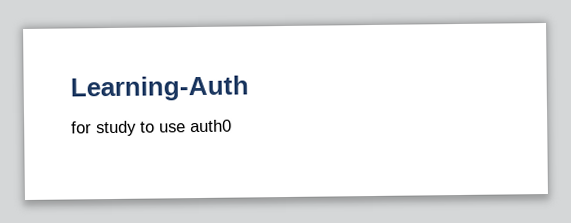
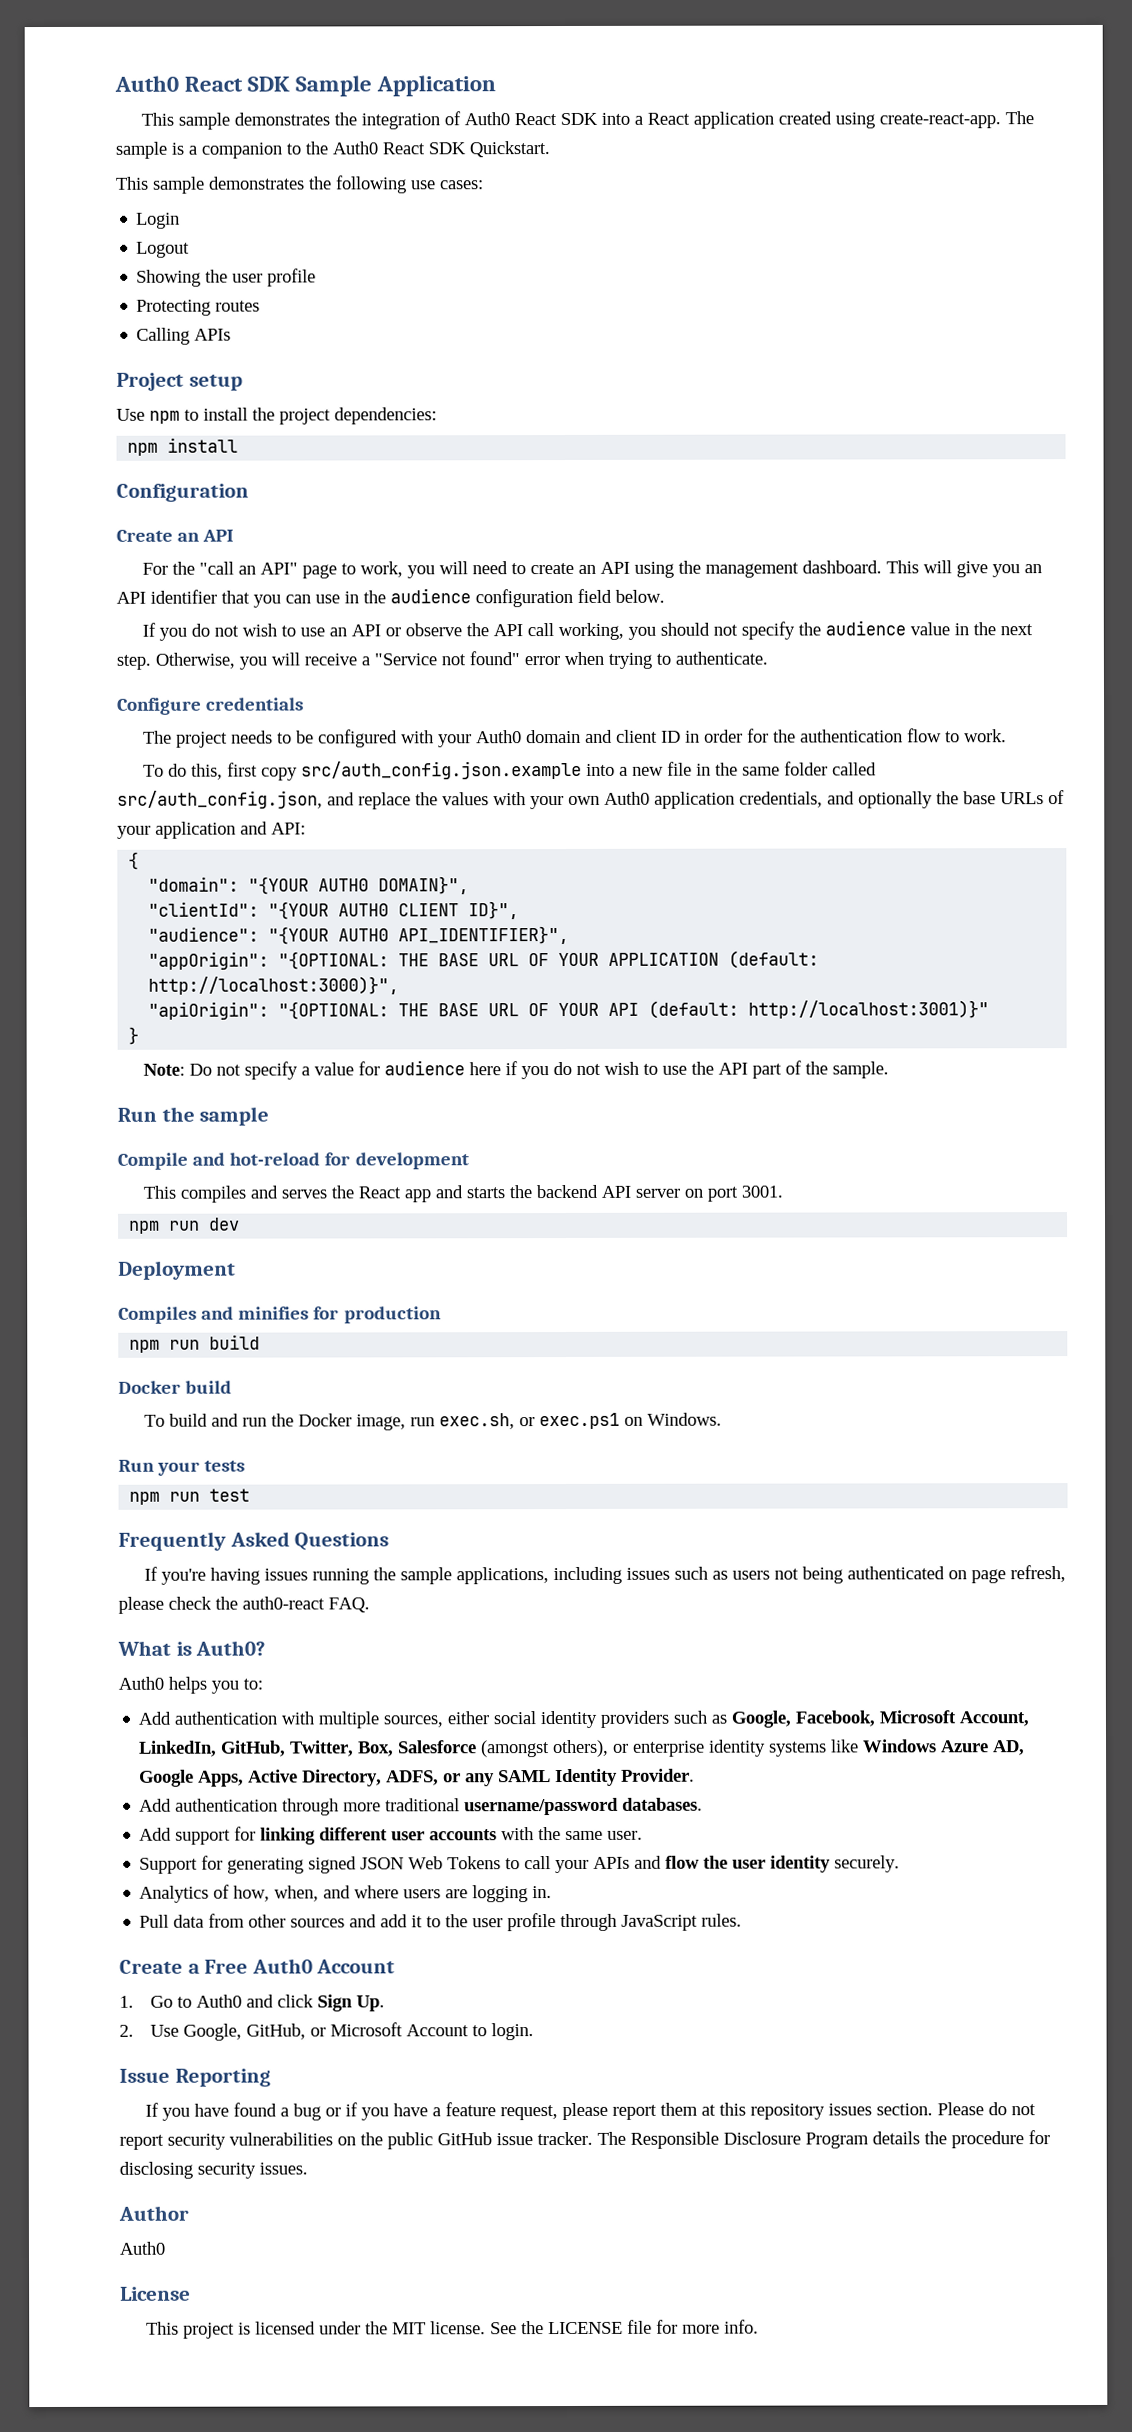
[70,75,249,102] [71,119,232,137] Learning-Auth // for study to use auth0 -> [114,75,497,97] [141,111,1035,130] [115,141,550,159] [116,175,484,194] [136,212,181,229] [136,241,191,258] [136,268,317,287] [136,299,261,316] [136,327,232,345] [116,372,243,391] [116,407,437,425] [127,437,239,456] [116,483,249,502] [116,529,235,542] [142,560,1043,579] [116,588,665,608] [142,620,1034,641] [116,651,768,670] [117,697,305,715] [143,728,1008,748] [143,760,878,781] [117,790,1065,810] [117,821,306,839] [128,851,140,870] [148,876,470,895] [148,901,520,920] [148,925,570,945] [148,950,820,970] [148,976,400,995] [148,1000,990,1020] [128,1026,140,1045] [143,1060,890,1080] [117,1106,270,1126] [117,1152,469,1170] [143,1184,784,1203] [129,1217,241,1234] [118,1260,236,1280] [118,1306,442,1324] [129,1334,261,1353] [118,1380,233,1394] [144,1412,723,1431] [118,1459,246,1476] [129,1488,251,1505] [118,1531,390,1551] [144,1565,1067,1585] [118,1596,370,1614] [117,1640,266,1656] [118,1676,263,1694] [138,1710,1030,1729] [139,1739,1026,1758] [139,1768,696,1787] [139,1797,704,1816] [139,1826,644,1845] [139,1855,901,1874] [139,1884,553,1903] [139,1913,743,1932] [119,1958,396,1974] [119,1994,386,2012] [119,2022,535,2041] [119,2068,271,2087] [145,2102,1037,2121] [119,2130,1050,2150] [119,2161,308,2179] [118,2205,189,2221] [119,2241,165,2255] [120,2286,191,2301] [146,2319,760,2339] Auth0 React SDK Sample Application // This sample demonstrates the integration of Auth0 React SDK into a React application created using create-react-app. The sample is a companion to the Auth0 React SDK Quickstart. // This sample demonstrates the following use cases: // Login // Logout // Showing the user profile // Protecting routes // Calling APIs // Project setup // Use npm to install the project dependencies: // npm install // Configuration // Create an API // For the "call an API" page to work, you will need to create an API using the management dashboard. This will give you an API identifier that you can use in the audience configuration field below. // If you do not wish to use an API or observe the API call working, you should not specify the audience value in the next step. Otherwise, you will receive a "Service not found" error when trying to authenticate. // Configure credentials // The project needs to be configured with your Auth0 domain and client ID in order for the authentication flow to work. // To do this, first copy src/auth_config.json.example into a new file in the same folder called src/auth_config.json, and replace the values with your own Auth0 application credentials, and optionally the base URLs of your application and API: // { // "domain": "{YOUR AUTH0 DOMAIN}", // "clientId": "{YOUR AUTH0 CLIENT ID}", // "audience": "{YOUR AUTH0 API_IDENTIFIER}", // "appOrigin": "{OPTIONAL: THE BASE URL OF YOUR APPLICATION (default: http://localhost:3000)}", // "apiOrigin": "{OPTIONAL: THE BASE URL OF YOUR API (default: http://localhost:3001)}" // } // Note: Do not specify a value for audience here if you do not wish to use the API part of the sample. // Run the sample // Compile and hot-reload for development // This compiles and serves the React app and starts the backend API server on port 3001. // npm run dev // Deployment // Compiles and minifies for production // npm run build // Docker build // To build and run the Docker image, run exec.sh, or exec.ps1 on Windows. // Run your tests // npm run test // Frequently Asked Questions // If you're having issues running the sample applications, including issues such as users not being authenticated on page refresh, please check the auth0-react FAQ. // What is Auth0? // Auth0 helps you to: // Add authentication with multiple sources, either social identity providers such as Google, Facebook, Microsoft Account, LinkedIn, GitHub, Twitter, Box, Salesforce (amongst others), or enterprise identity systems like Windows Azure AD, Google Apps, Active Directory, ADFS, or any SAML Identity Provider. // Add authentication through more traditional username/password databases. // Add support for linking different user accounts with the same user. // Support for generating signed JSON Web Tokens to call your APIs and flow the user identity securely. // Analytics of how, when, and where users are logging in. // Pull data from other sources and add it to the user profile through JavaScript rules. // Create a Free Auth0 Account // 1. Go to Auth0 and click Sign Up. // 2. Use Google, GitHub, or Microsoft Account to login. // Issue Reporting // If you have found a bug or if you have a feature request, please report them at this repository issues section. Please do not report security vulnerabilities on the public GitHub issue tracker. The Responsible Disclosure Program details the procedure for disclosing security issues. // Author // Auth0 // License // This project is licensed under the MIT license. See the LICENSE file for more info.

